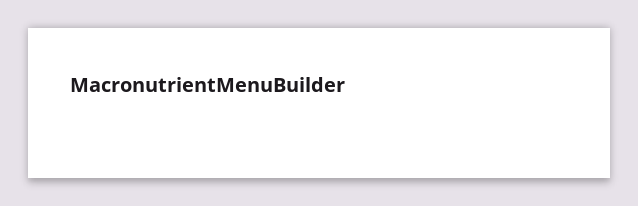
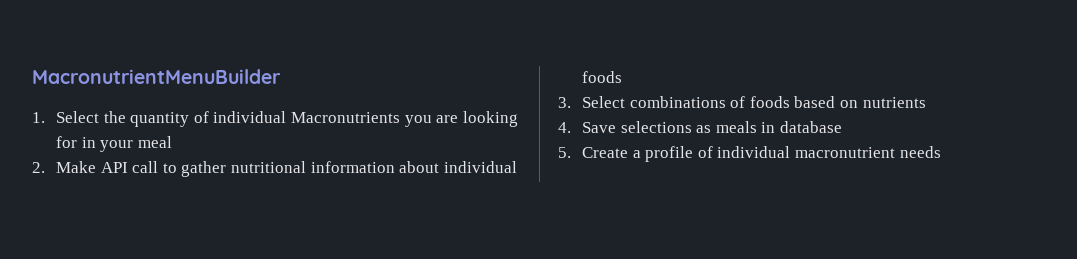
(345, 84) none -> [32,111,518,127] [56,136,172,152] [32,161,517,177] [582,71,623,83] [558,96,926,108] [558,121,843,133] [558,146,941,162] // 1. Select the quantity of individual Macronutrients you are looking for in your meal // 2. Make API call to gather nutritional information about individual foods // 3. Select combinations of foods based on nutrients // 4. Save selections as meals in database // 5. Create a profile of individual macronutrient needs

